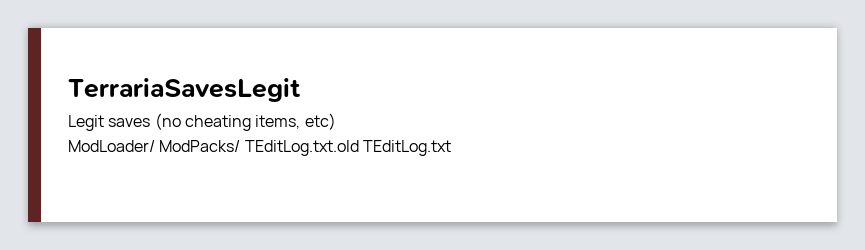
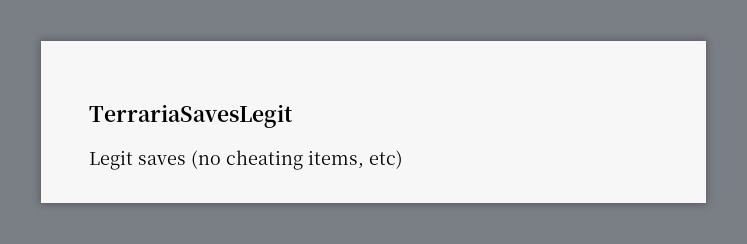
[68,140,451,156] // ModLoader/ ModPacks/ TEditLog.txt.old TEditLog.txt -> (403, 159) none

